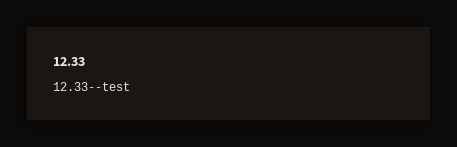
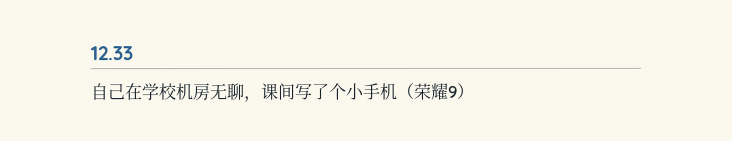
[53,82,130,91] 12.33--test -> [91,82,475,103] 自己在学校机房无聊，课间写了个小手机（荣耀9）

